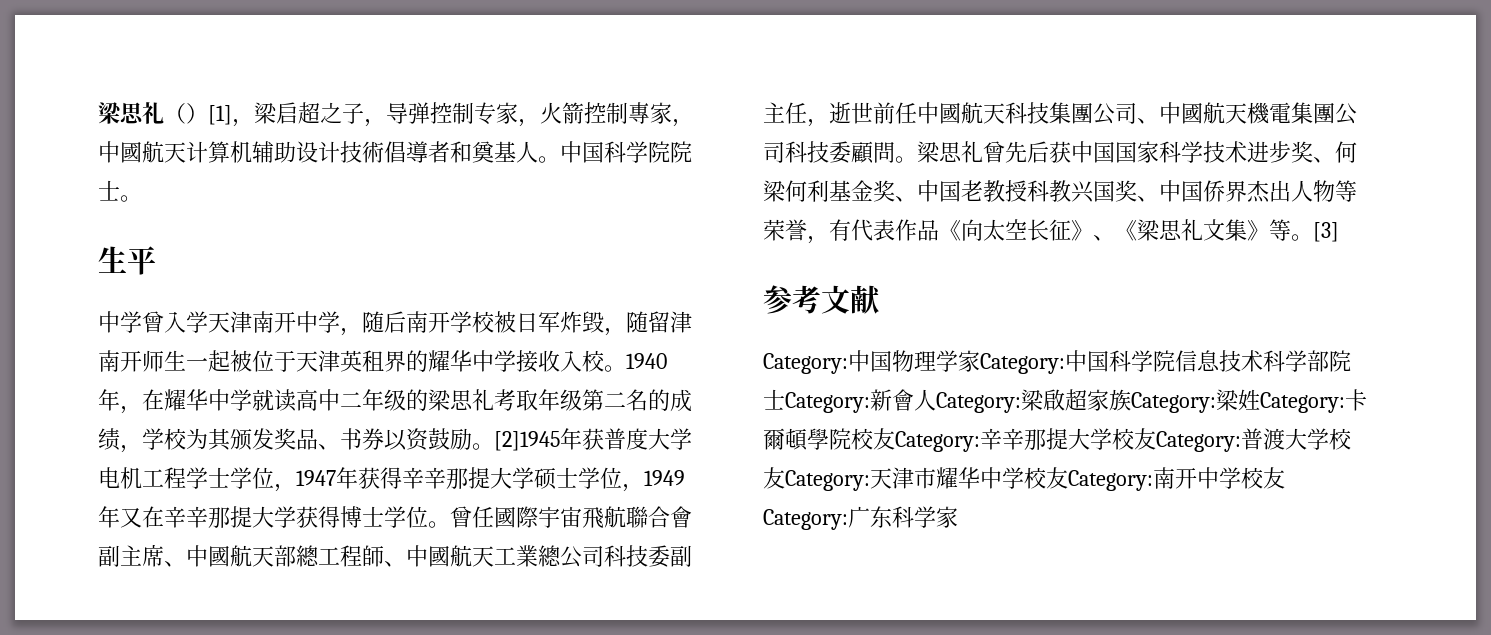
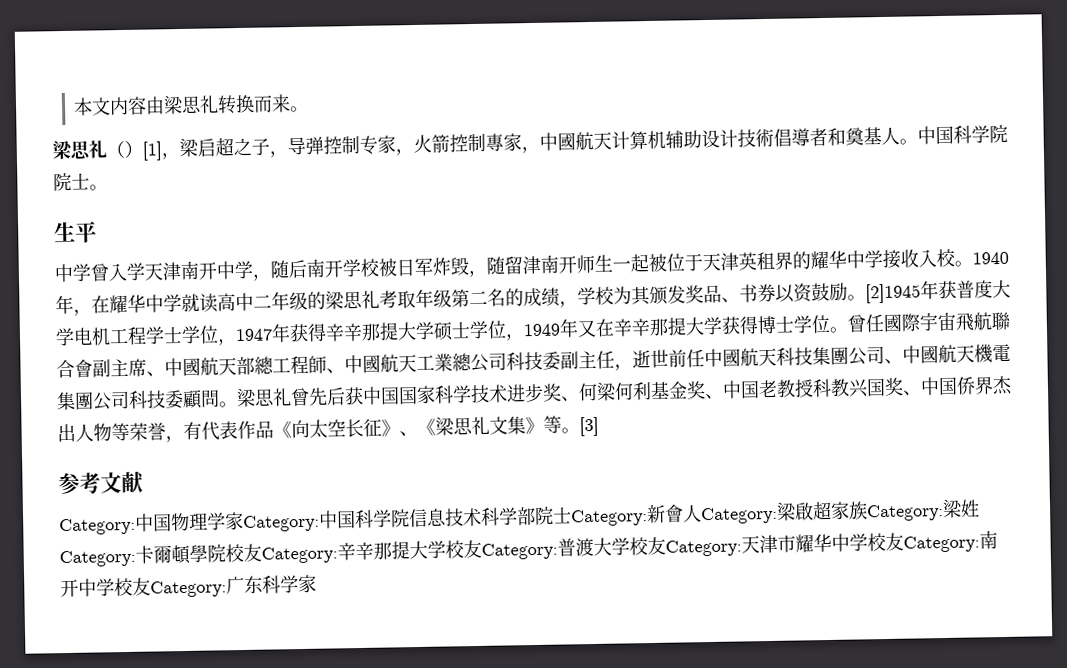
(98, 112) none -> [73,94,310,116] 本文内容由梁思礼转换而来。 //

